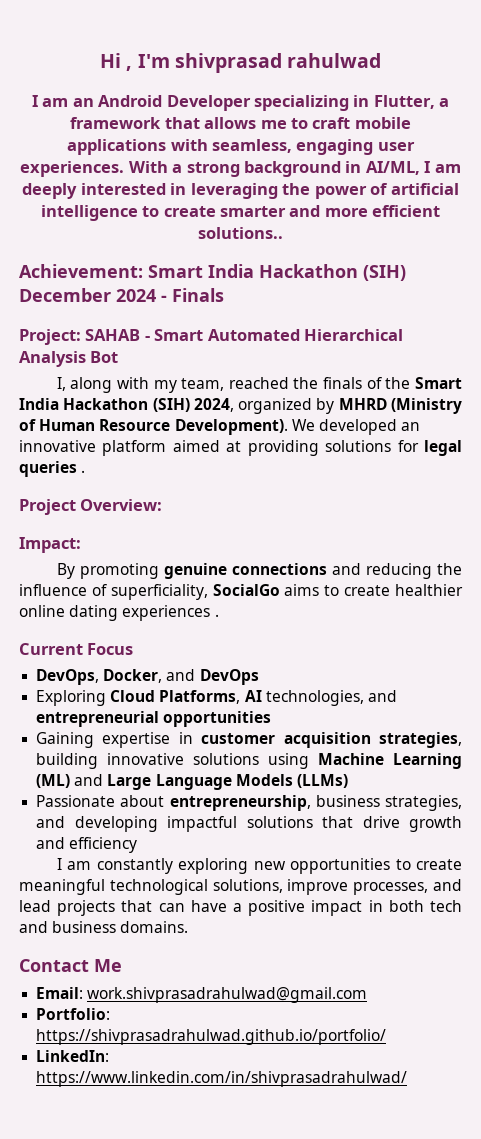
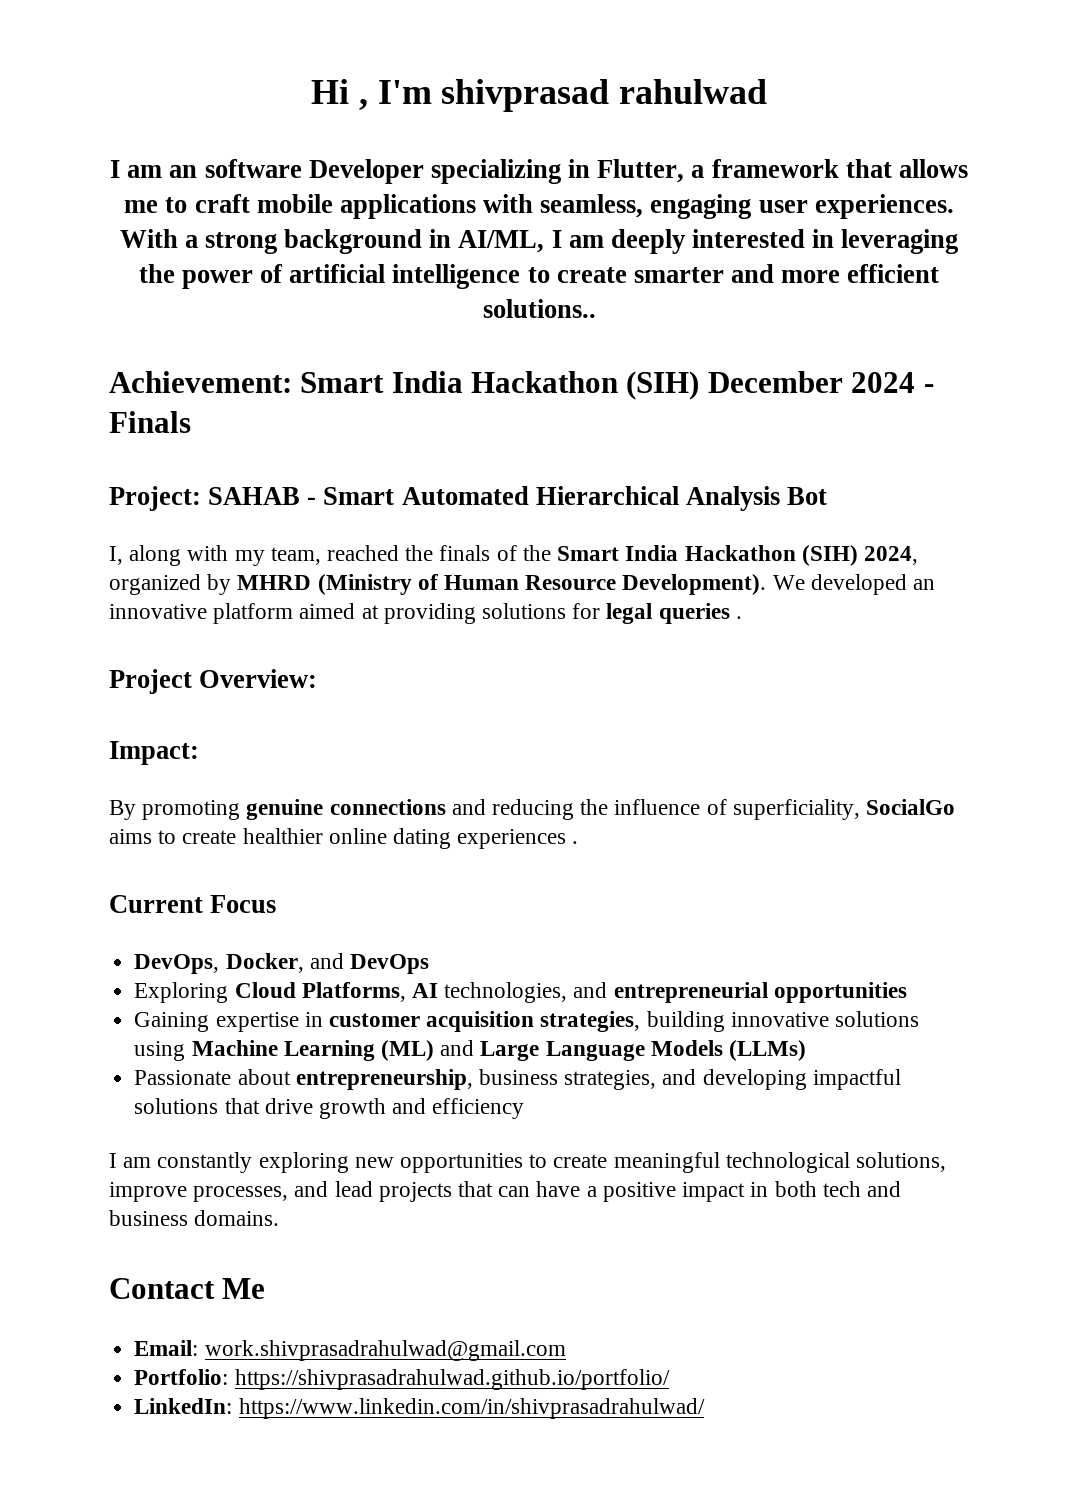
[98,95,163,107] Android -> [204,159,302,178] software

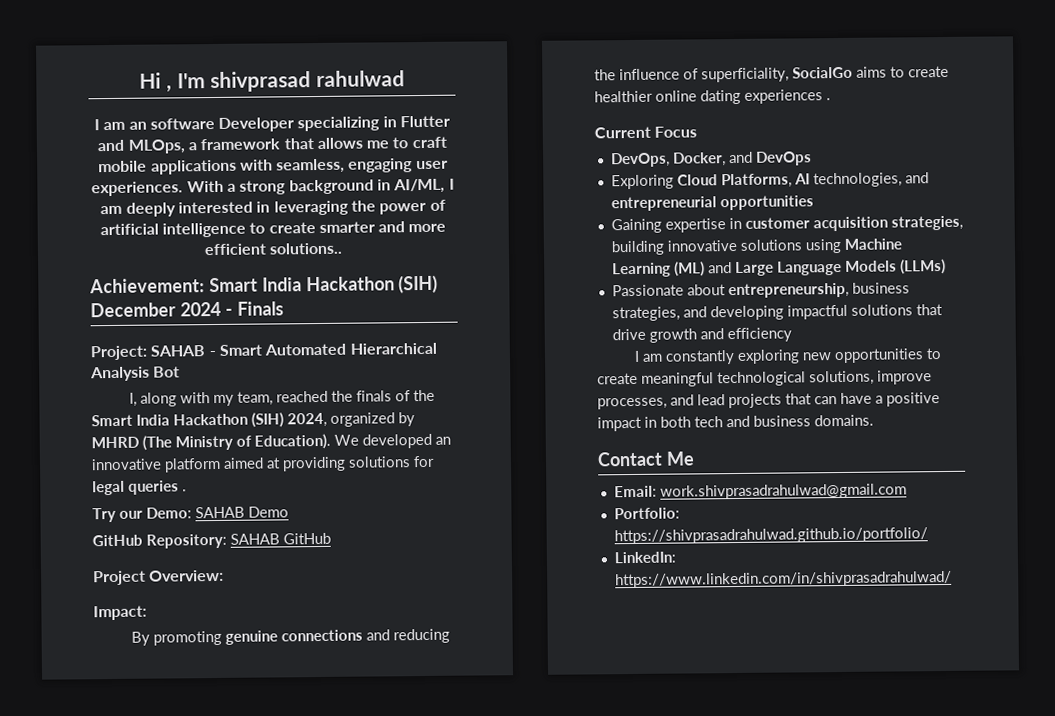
[597,159,685,183] Flutter, -> [400,115,451,128] [97,139,186,154] Flutter and MLOps,
[317,574,767,595] (Ministry of Human Resource Development). -> [142,433,331,451] (The Ministry of Education).
(742, 617) none -> [92,506,289,523] [92,532,331,549] // Try our Demo: SAHAB Demo // GitHub Repository: SAHAB GitHub

